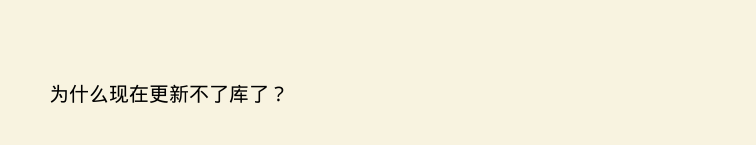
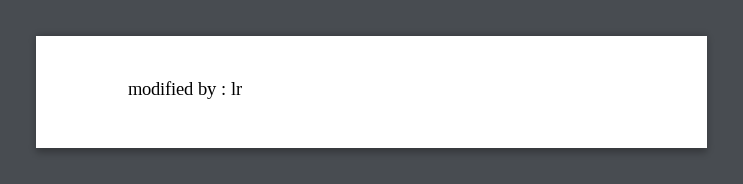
[49,84,289,104] 为什么现在更新不了库了？ -> [128,81,242,99] modified by : lr

